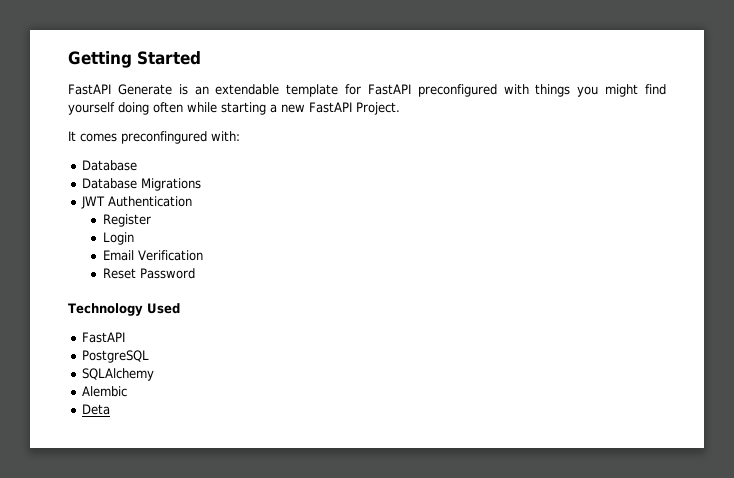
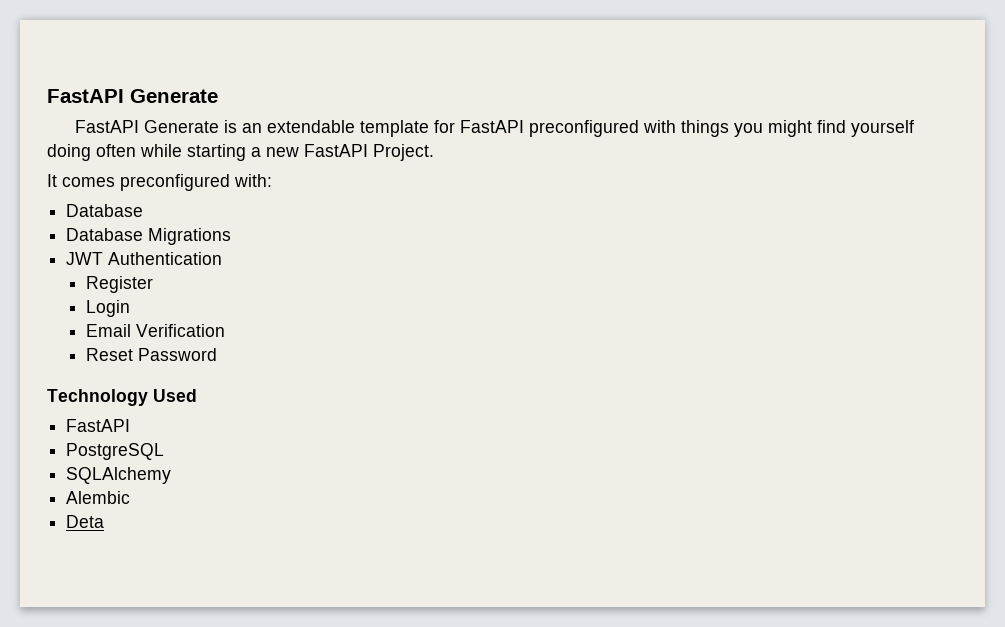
[68,51,201,68] Getting Started -> [47,89,218,103] FastAPI Generate
[121,131,207,144] preconfingured -> [120,174,230,191] preconfigured

